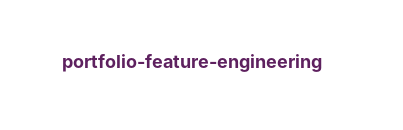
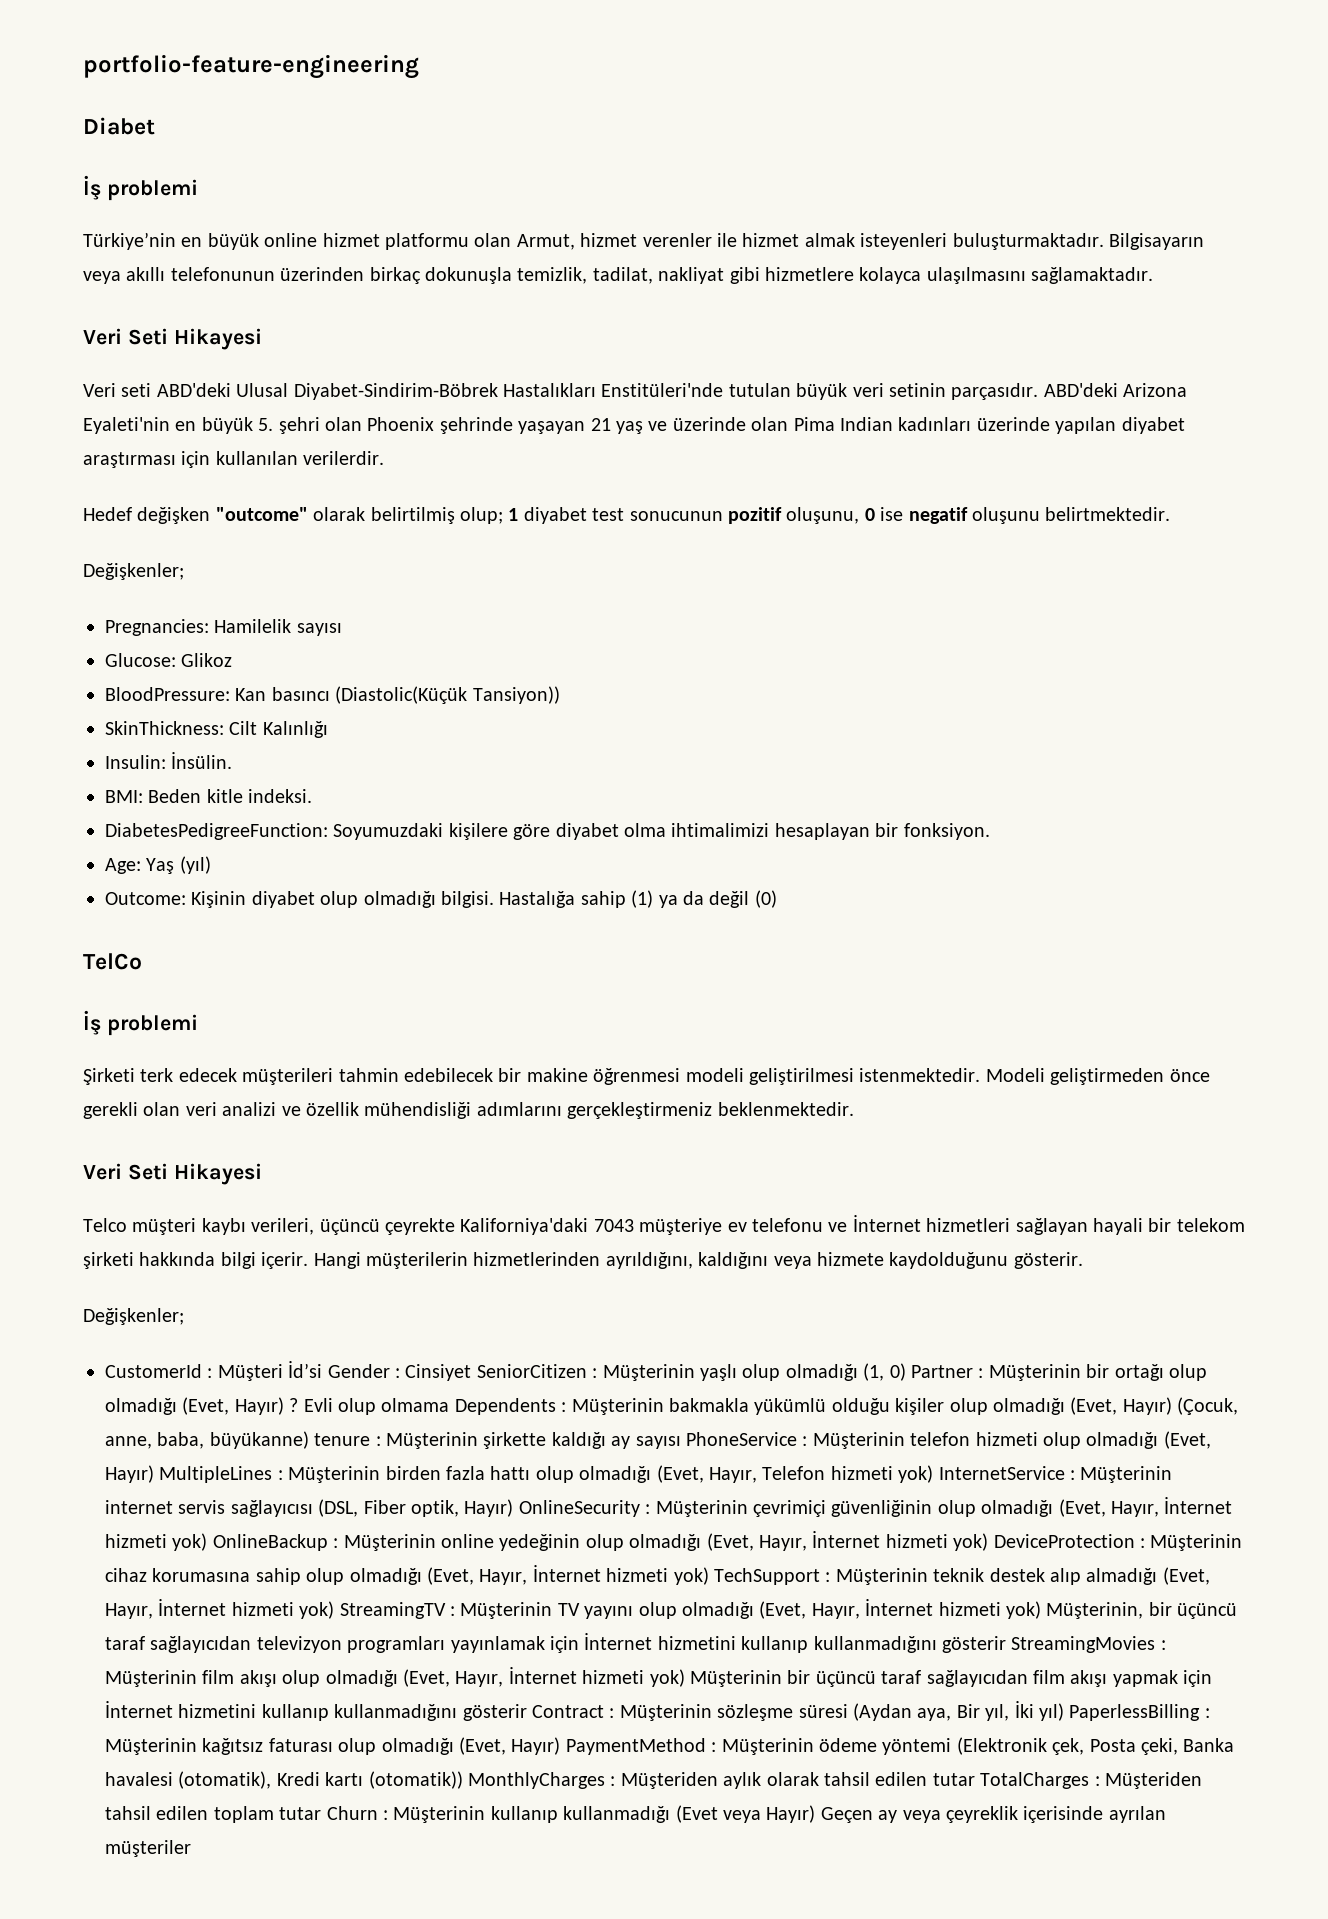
(322, 63) none -> [83,117,155,135] [83,175,198,201] [83,232,1204,250] [83,267,1154,284] [83,328,262,350] [83,383,1188,400] [83,417,1185,434] [83,451,385,468] [83,507,1171,524] [83,563,184,580] [105,619,342,636] [105,653,233,667] [105,686,560,704] [105,721,328,738] [105,752,233,769] [105,789,313,803] [105,823,990,840] [105,856,211,874] [105,890,777,908] [83,953,142,970] [83,1010,198,1036] [83,1068,1210,1085] [83,1102,854,1119] [83,1163,262,1185] [83,1215,1245,1235] [83,1252,1083,1269] [83,1308,184,1325] [105,1361,1207,1381] [105,1397,1239,1415] [105,1431,1211,1449] [105,1465,1173,1483] [105,1497,1233,1517] [105,1531,1243,1551] [105,1565,1210,1585] [105,1599,1238,1619] [105,1633,1166,1653] [105,1667,1213,1687] [105,1701,1210,1721] [105,1737,1235,1755] [105,1771,1202,1789] [105,1805,1166,1823] [105,1840,191,1857] // Diabet // İş problemi // Türkiye’nin en büyük online hizmet platformu olan Armut, hizmet verenler ile hizmet almak isteyenleri buluşturmaktadır. Bilgisayarın veya akıllı telefonunun üzerinden birkaç dokunuşla temizlik, tadilat, nakliyat gibi hizmetlere kolayca ulaşılmasını sağlamaktadır. // Veri Seti Hikayesi // Veri seti ABD'deki Ulusal Diyabet-Sindirim-Böbrek Hastalıkları Enstitüleri'nde tutulan büyük veri setinin parçasıdır. ABD'deki Arizona Eyaleti'nin en büyük 5. şehri olan Phoenix şehrinde yaşayan 21 yaş ve üzerinde olan Pima Indian kadınları üzerinde yapılan diyabet araştırması için kullanılan verilerdir. // Hedef değişken "outcome" olarak belirtilmiş olup; 1 diyabet test sonucunun pozitif oluşunu, 0 ise negatif oluşunu belirtmektedir. // Değişkenler; // Pregnancies: Hamilelik sayısı // Glucose: Glikoz // BloodPressure: Kan basıncı (Diastolic(Küçük Tansiyon)) // SkinThickness: Cilt Kalınlığı // Insulin: İnsülin. // BMI: Beden kitle indeksi. // DiabetesPedigreeFunction: Soyumuzdaki kişilere göre diyabet olma ihtimalimizi hesaplayan bir fonksiyon. // Age: Yaş (yıl) // Outcome: Kişinin diyabet olup olmadığı bilgisi. Hastalığa sahip (1) ya da değil (0) // TelCo // İş problemi // Şirketi terk edecek müşterileri tahmin edebilecek bir makine öğrenmesi modeli geliştirilmesi istenmektedir. Modeli geliştirmeden önce gerekli olan veri analizi ve özellik mühendisliği adımlarını gerçekleştirmeniz beklenmektedir. // Veri Seti Hikayesi // Telco müşteri kaybı verileri, üçüncü çeyrekte Kaliforniya'daki 7043 müşteriye ev telefonu ve İnternet hizmetleri sağlayan hayali bir telekom şirketi hakkında bilgi içerir. Hangi müşterilerin hizmetlerinden ayrıldığını, kaldığını veya hizmete kaydolduğunu gösterir. // Değişkenler; // CustomerId : Müşteri İd’si Gender : Cinsiyet SeniorCitizen : Müşterinin yaşlı olup olmadığı (1, 0) Partner : Müşterinin bir ortağı olup olmadığı (Evet, Hayır) ? Evli olup olmama Dependents : Müşterinin bakmakla yükümlü olduğu kişiler olup olmadığı (Evet, Hayır) (Çocuk, anne, baba, büyükanne) tenure : Müşterinin şirkette kaldığı ay sayısı PhoneService : Müşterinin telefon hizmeti olup olmadığı (Evet, Hayır) MultipleLines : Müşterinin birden fazla hattı olup olmadığı (Evet, Hayır, Telefon hizmeti yok) InternetService : Müşterinin internet servis sağlayıcısı (DSL, Fiber optik, Hayır) OnlineSecurity : Müşterinin çevrimiçi güvenliğinin olup olmadığı (Evet, Hayır, İnternet hizmeti yok) OnlineBackup : Müşterinin online yedeğinin olup olmadığı (Evet, Hayır, İnternet hizmeti yok) DeviceProtection : Müşterinin cihaz korumasına sahip olup olmadığı (Evet, Hayır, İnternet hizmeti yok) TechSupport : Müşterinin teknik destek alıp almadığı (Evet, Hayır, İnternet hizmeti yok) StreamingTV : Müşterinin TV yayını olup olmadığı (Evet, Hayır, İnternet hizmeti yok) Müşterinin, bir üçüncü taraf sağlayıcıdan televizyon programları yayınlamak için İnternet hizmetini kullanıp kullanmadığını gösterir StreamingMovies : Müşterinin film akışı olup olmadığı (Evet, Hayır, İnternet hizmeti yok) Müşterinin bir üçüncü taraf sağlayıcıdan film akışı yapmak için İnternet hizmetini kullanıp kullanmadığını gösterir Contract : Müşterinin sözleşme süresi (Aydan aya, Bir yıl, İki yıl) PaperlessBilling : Müşterinin kağıtsız faturası olup olmadığı (Evet, Hayır) PaymentMethod : Müşterinin ödeme yöntemi (Elektronik çek, Posta çeki, Banka havalesi (otomatik), Kredi kartı (otomatik)) MonthlyCharges : Müşteriden aylık olarak tahsil edilen tutar TotalCharges : Müşteriden tahsil edilen toplam tutar Churn : Müşterinin kullanıp kullanmadığı (Evet veya Hayır) Geçen ay veya çeyreklik içerisinde ayrılan müşteriler

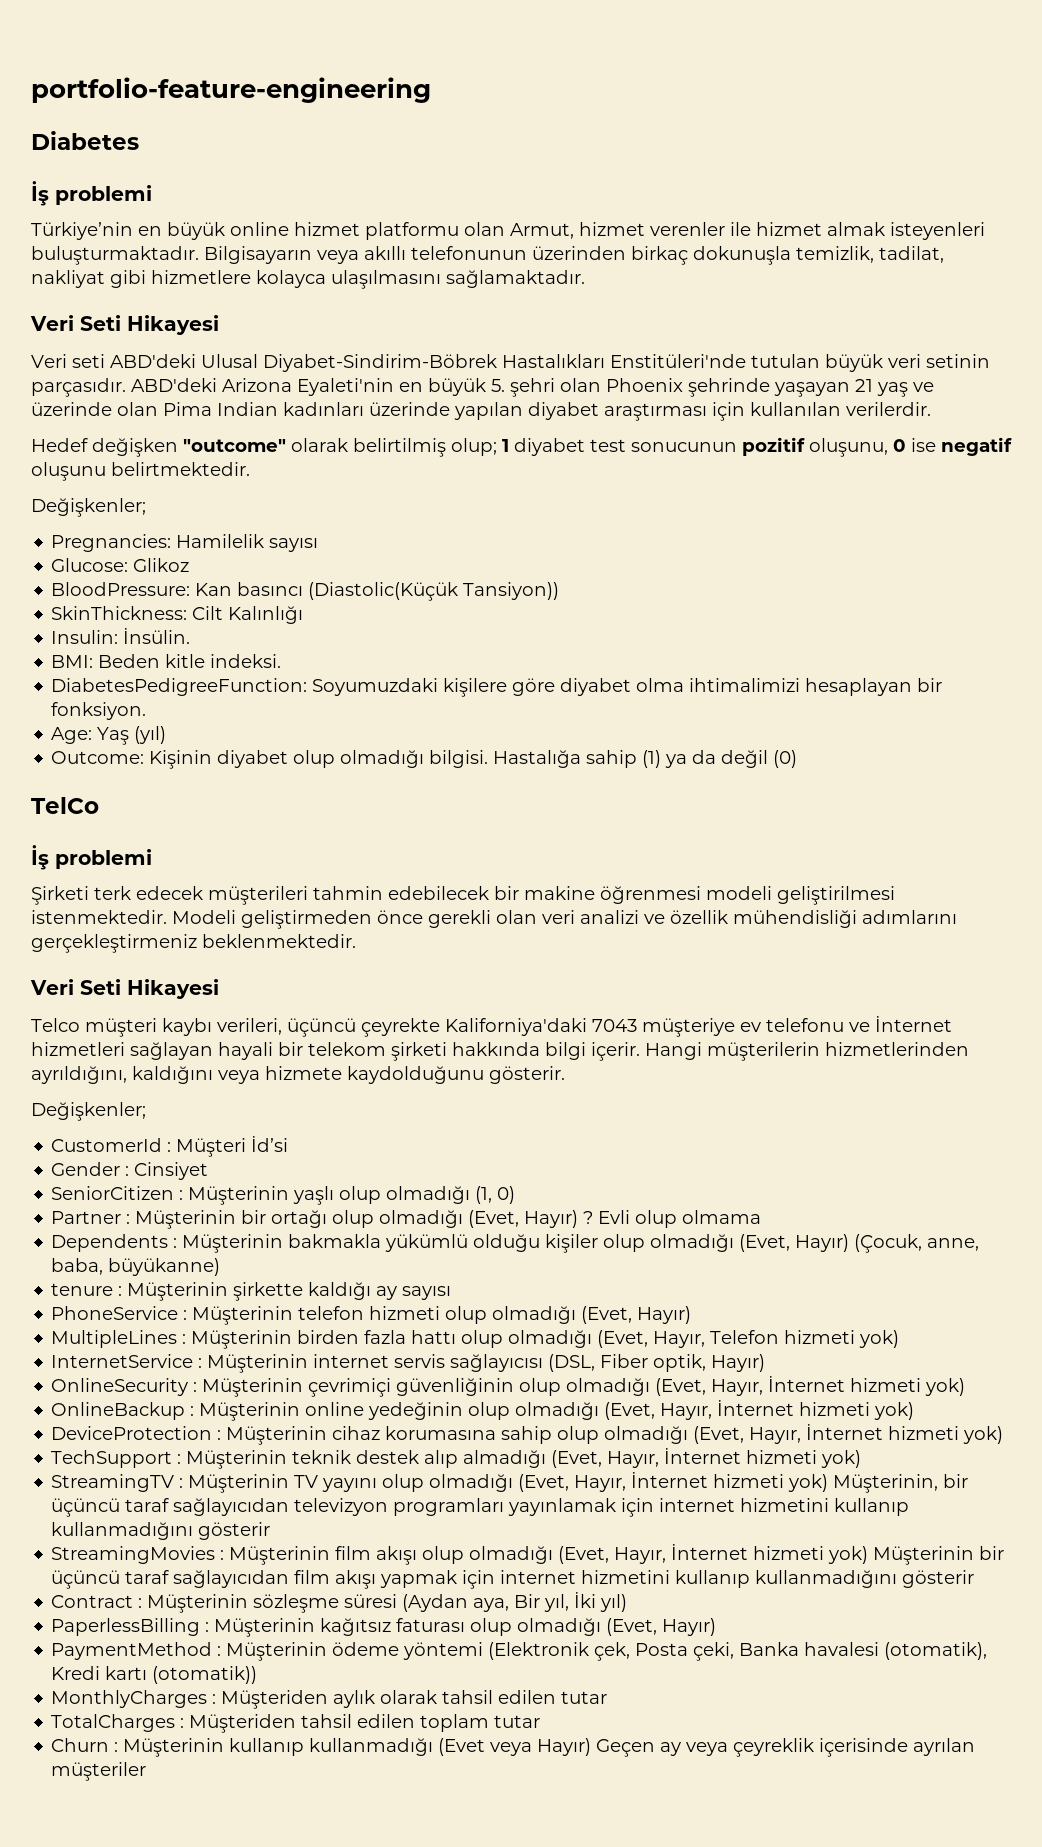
[83,117,155,135] Diabet -> [31,131,139,150] Diabetes
(323, 1369) none -> (289, 1144) //
(472, 1372) none -> (209, 1171) //
(906, 1372) none -> (516, 1195) //
(450, 1405) none -> (762, 1217) //
(309, 1440) none -> (221, 1267) //
(681, 1442) none -> (452, 1293) //
(154, 1474) none -> (692, 1315) //
(934, 1474) none -> (900, 1339) //
(514, 1508) none -> (766, 1363) //
(208, 1542) none -> (966, 1387) //
(989, 1542) none -> (915, 1411) //
(709, 1576) none -> (1004, 1435) //
(335, 1610) none -> (862, 1459) //
[584,1633,1006,1653] İnternet hizmetini kullanıp kullanmadığını gösterir -> [659,1498,910,1516] [51,1522,271,1540] internet hizmetini kullanıp kullanmadığını gösterir //
[105,1701,527,1721] İnternet hizmetini kullanıp kullanmadığını gösterir -> [500,1570,975,1588] internet hizmetini kullanıp kullanmadığını gösterir //
(1064, 1712) none -> (628, 1603) //
(561, 1746) none -> (717, 1627) //
(463, 1780) none -> (258, 1675) //
(975, 1779) none -> (608, 1697) //
(322, 1813) none -> (541, 1721) //

